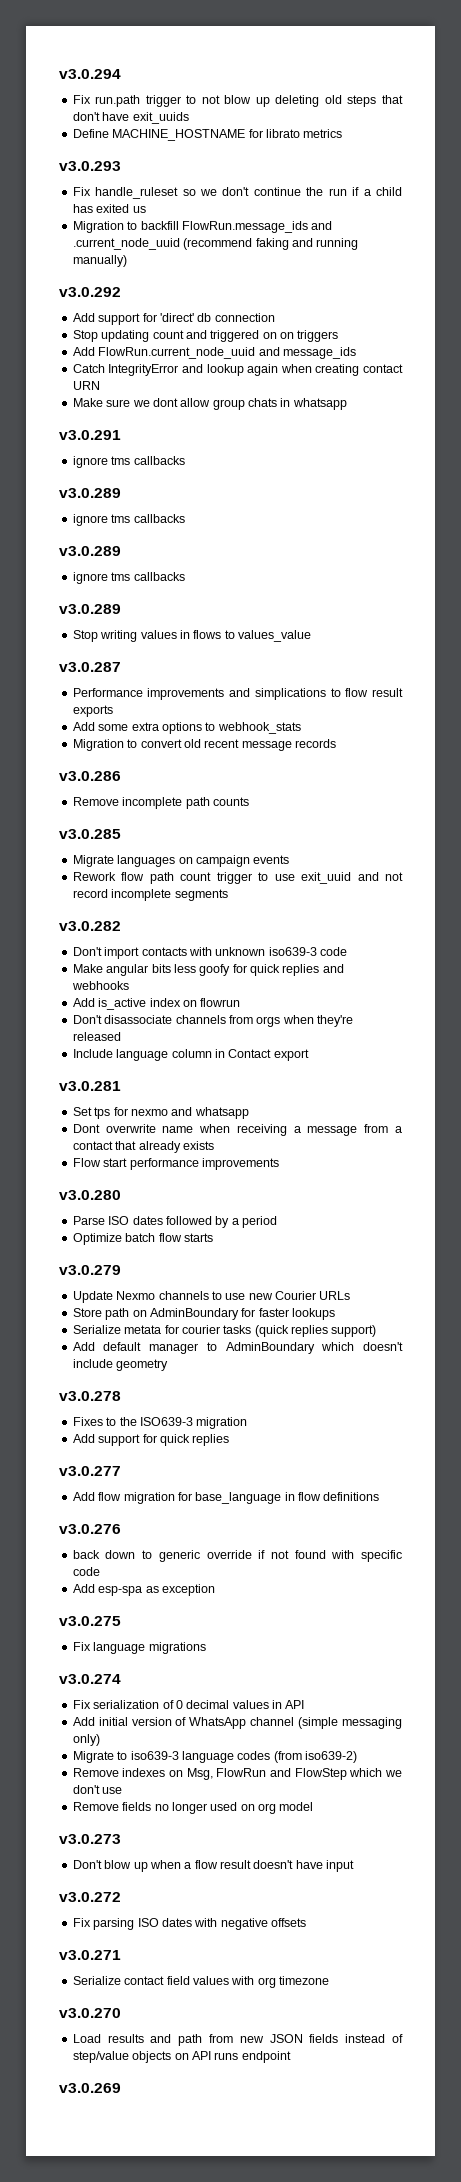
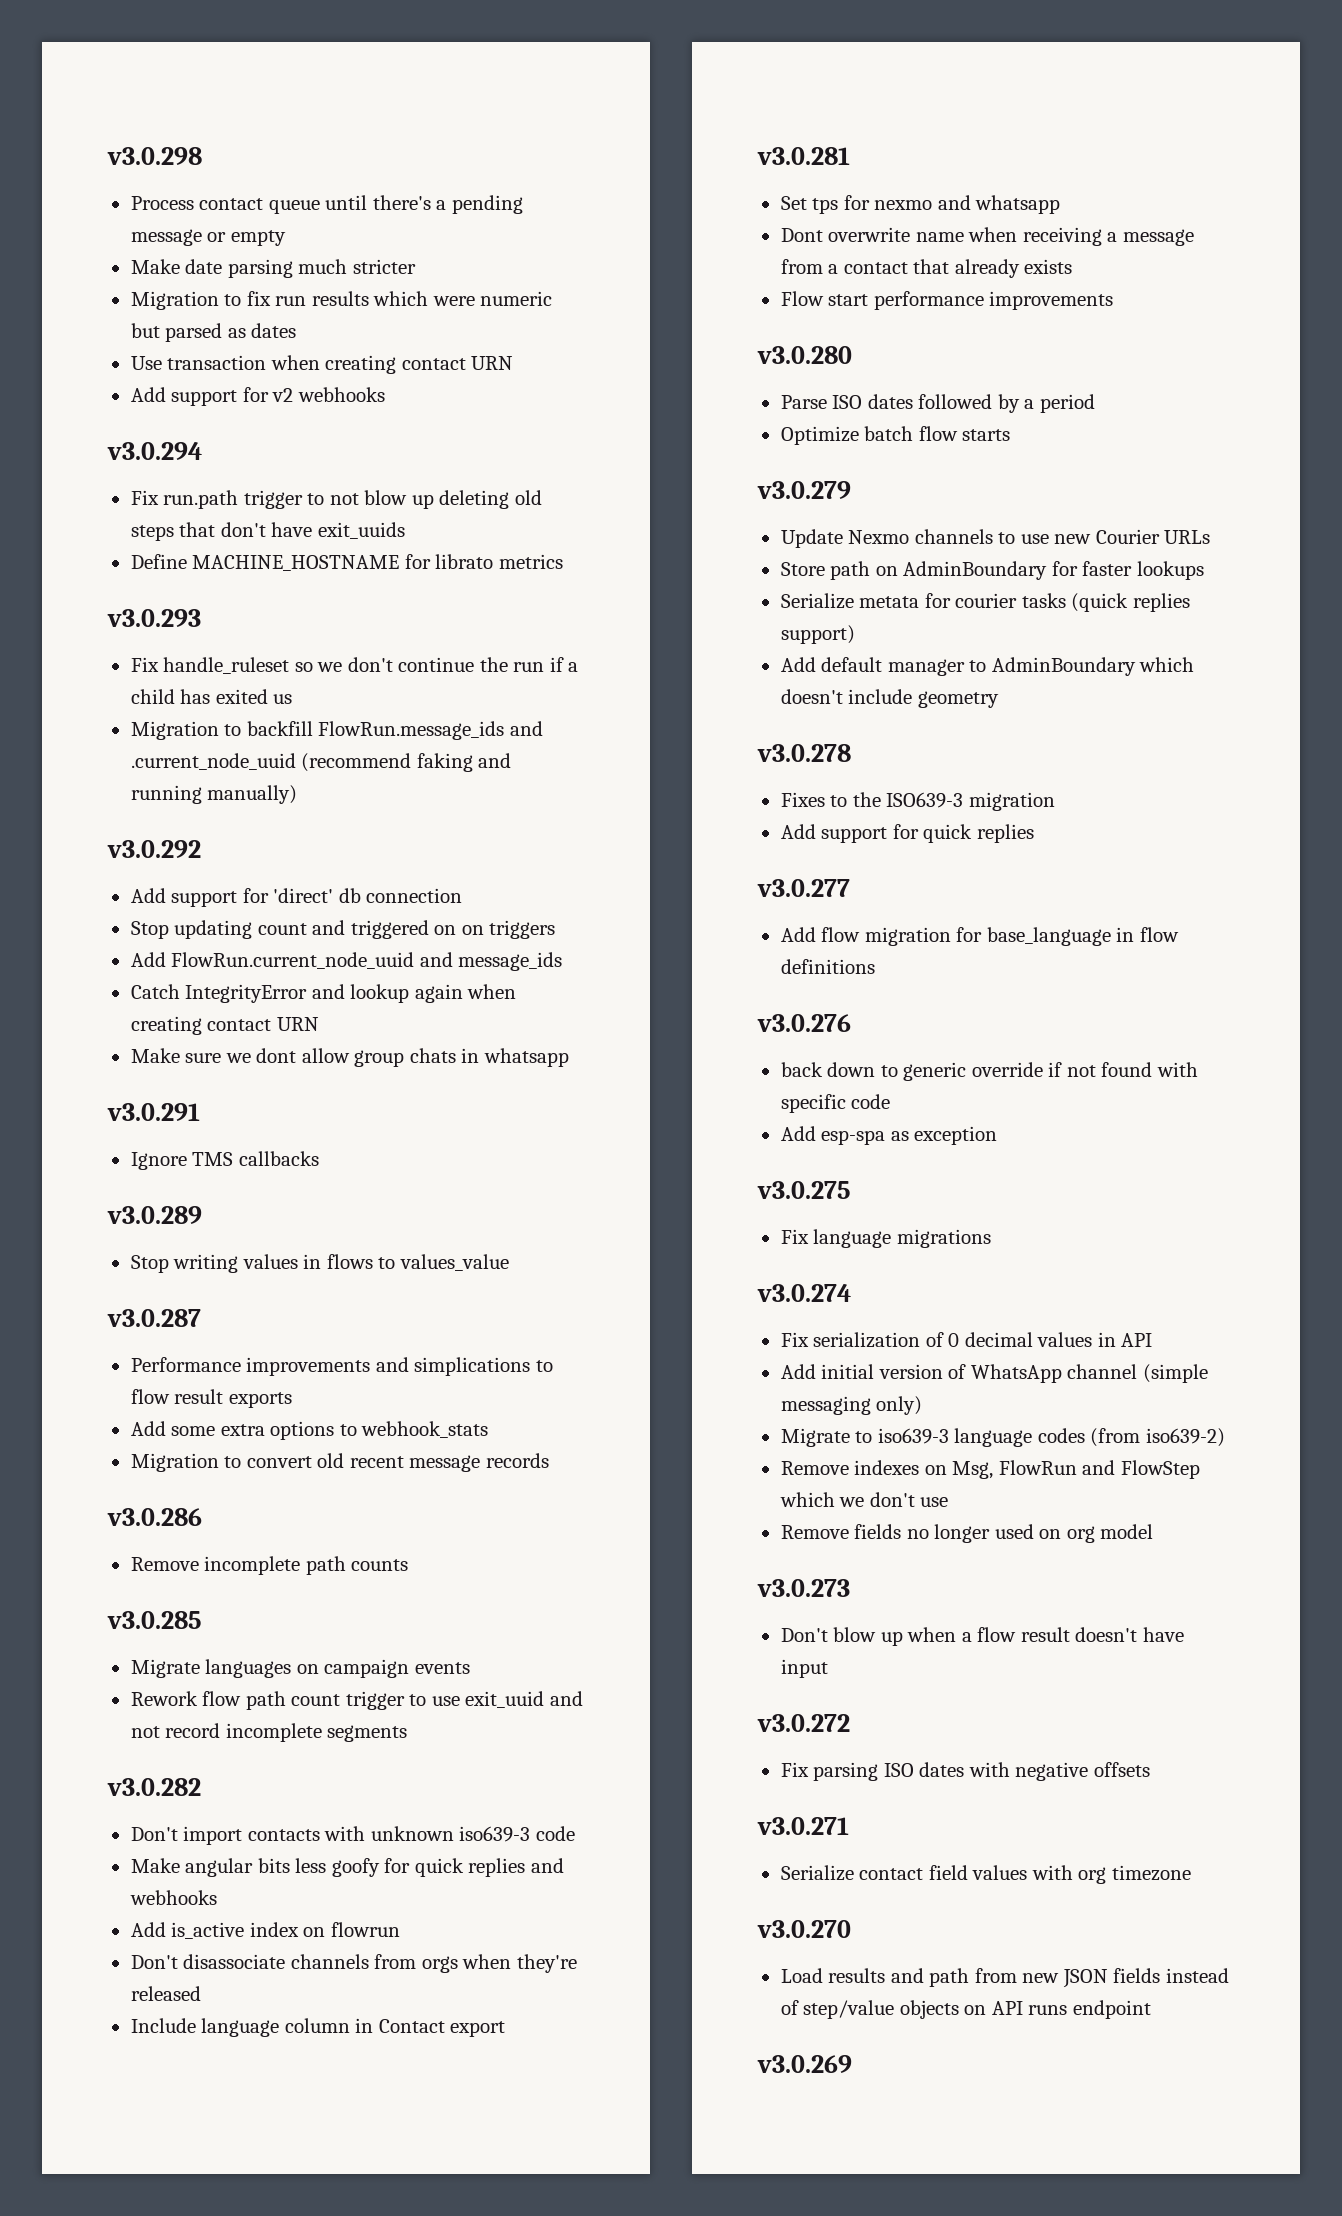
(59, 74) none -> [107,147,202,165] [130,195,523,214] [130,229,286,246] [130,259,416,278] [130,291,553,310] [130,323,297,342] [130,355,514,374] [130,387,385,406] v3.0.298 // Process contact queue until there's a pending message or empty // Make date parsing much stricter // Migration to fix run results which were numeric but parsed as dates // Use transaction when creating contact URN // Add support for v2 webhooks //
[72,456,185,468] [59,488,121,498] [72,514,185,526] [59,546,121,556] [72,572,131,584] ignore tms callbacks // v3.0.289 // ignore tms callbacks // v3.0.289 // ignore tms -> [130,1152,234,1170] Ignore TMS

